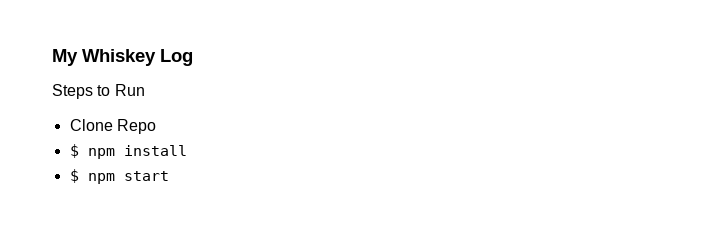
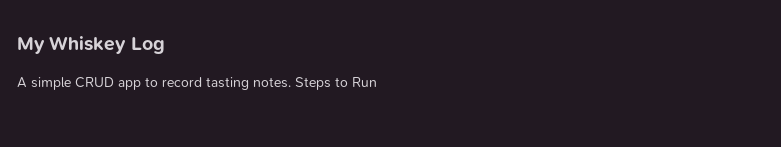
[52,84,145,99] [69,119,156,134] [69,144,187,159] [69,169,169,184] Steps to Run // Clone Repo // $ npm install // $ npm start -> [17,77,377,90] A simple CRUD app to record tasting notes. Steps to Run

